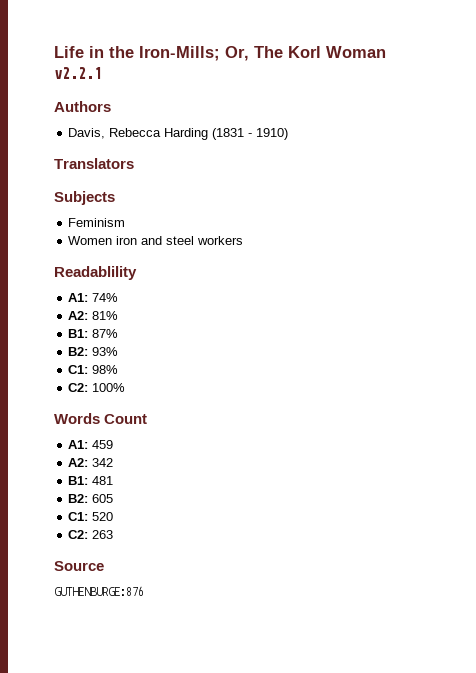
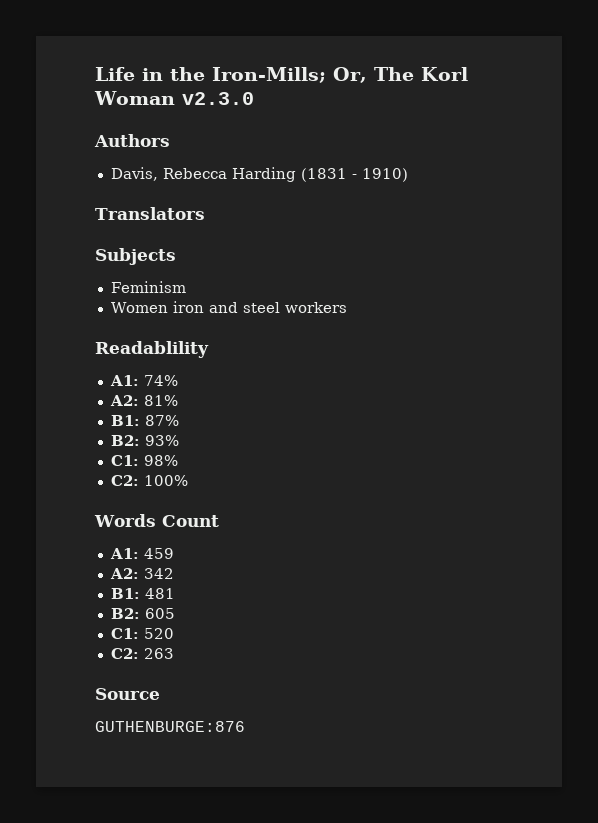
[54,67,102,79] v2.2.1 -> [181,92,254,105] v2.3.0

